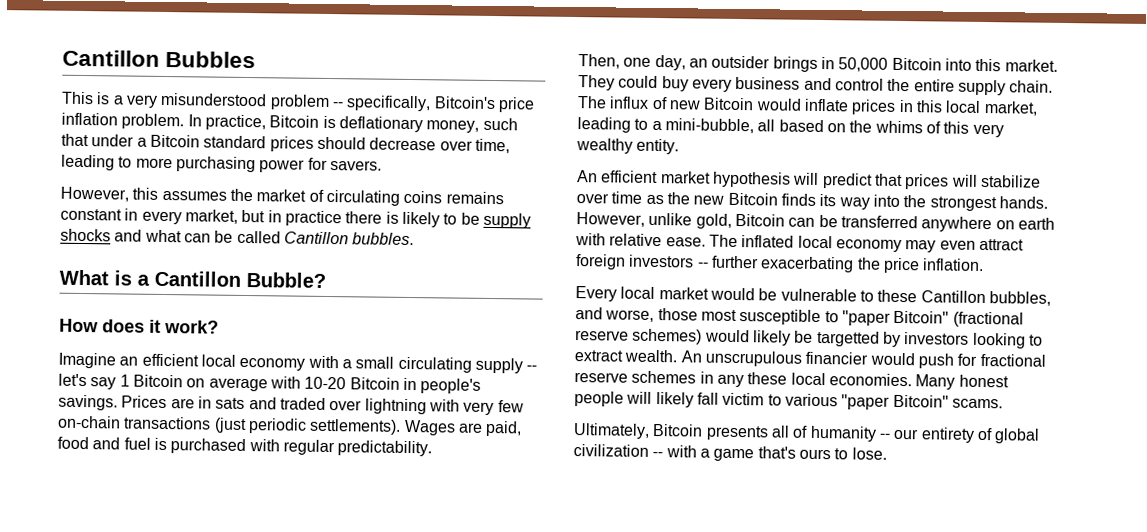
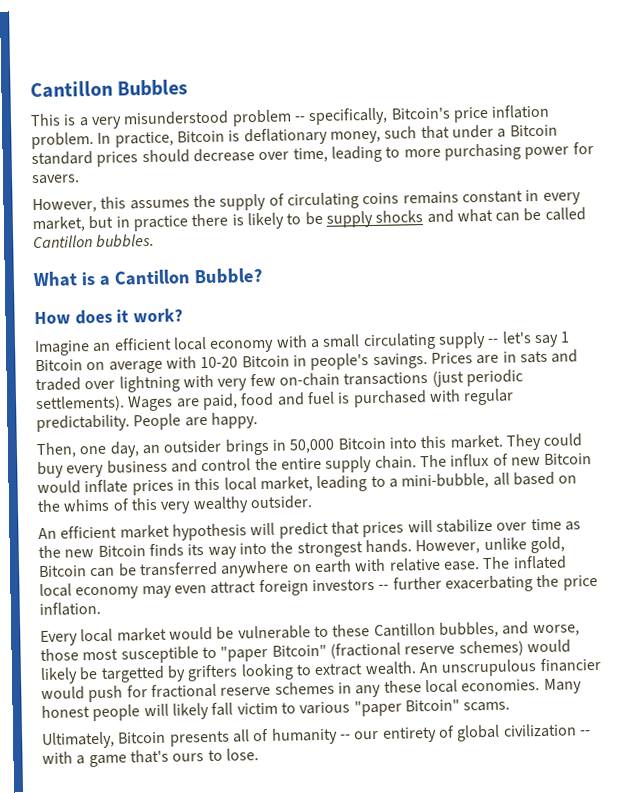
[256,189,307,202] market -> [219,193,267,211] supply
(433, 448) none -> [133,412,258,431] People are happy.
[636,138,680,155] entity. -> [249,495,313,510] outsider.
[904,332,970,345] investors -> [187,664,239,682] grifters

